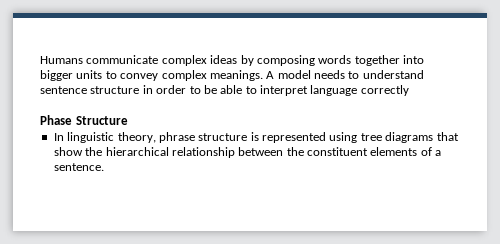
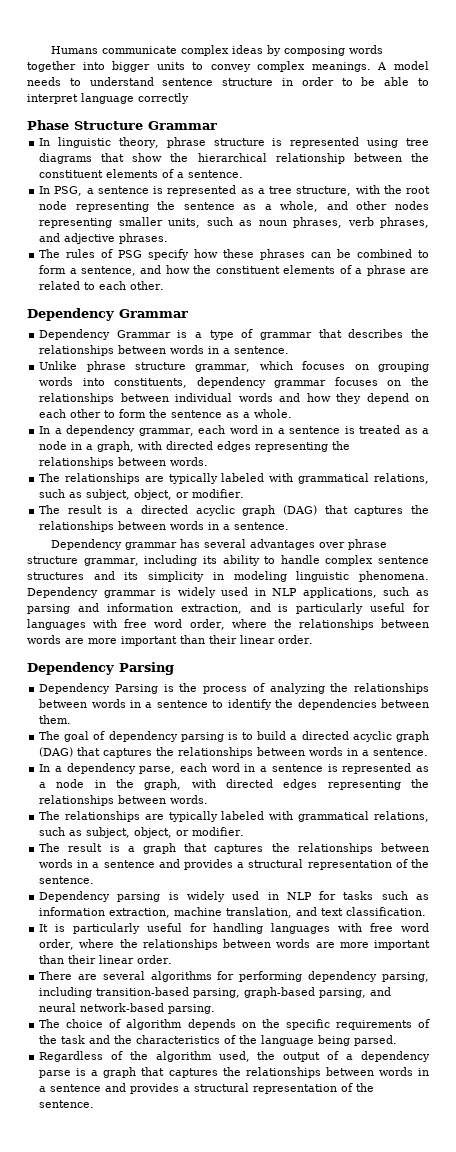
(128, 120) none -> [148,121,217,130] Grammar
(104, 167) none -> [39,185,431,196] [39,201,429,212] [39,217,430,228] [39,233,169,244] [39,249,430,260] [39,265,429,276] [39,281,165,290] [27,308,188,321] [39,329,430,340] [39,345,290,356] [39,361,430,372] [39,377,430,388] [39,393,430,404] [39,409,293,418] [39,425,429,436] [39,441,351,452] [39,457,209,468] [39,473,429,484] [39,489,245,500] [39,505,429,516] [39,521,290,532] [51,539,388,550] [27,555,429,566] [27,571,430,582] [27,587,429,598] [27,603,430,614] [27,619,429,630] [27,635,313,646] [27,662,174,675] [39,683,430,694] [39,699,429,710] [39,715,72,724] [39,731,429,742] [39,747,429,758] [39,763,429,774] [39,779,429,790] [39,795,209,806] [39,811,429,822] [39,827,245,838] [39,843,429,854] [39,859,429,870] [39,876,95,884] [39,891,430,902] [39,907,427,918] [39,923,430,934] [39,939,431,950] [39,955,173,964] [39,971,429,982] [39,987,392,998] [39,1003,216,1014] [39,1019,430,1030] [39,1035,398,1046] [39,1051,430,1062] [39,1067,429,1078] [39,1083,375,1094] [39,1100,95,1108] // In PSG, a sentence is represented as a tree structure, with the root node representing the sentence as a whole, and other nodes representing smaller units, such as noun phrases, verb phrases, and adjective phrases. // The rules of PSG specify how these phrases can be combined to form a sentence, and how the constituent elements of a phrase are related to each other. // Dependency Grammar // Dependency Grammar is a type of grammar that describes the relationships between words in a sentence. // Unlike phrase structure grammar, which focuses on grouping words into constituents, dependency grammar focuses on the relationships between individual words and how they depend on each other to form the sentence as a whole. // In a dependency grammar, each word in a sentence is treated as a node in a graph, with directed edges representing the relationships between words. // The relationships are typically labeled with grammatical relations, such as subject, object, or modifier. // The result is a directed acyclic graph (DAG) that captures the relationships between words in a sentence. // Dependency grammar has several advantages over phrase structure grammar, including its ability to handle complex sentence structures and its simplicity in modeling linguistic phenomena. Dependency grammar is widely used in NLP applications, such as parsing and information extraction, and is particularly useful for languages with free word order, where the relationships between words are more important than their linear order. // Dependency Parsing // Dependency Parsing is the process of analyzing the relationships between words in a sentence to identify the dependencies between them. // The goal of dependency parsing is to build a directed acyclic graph (DAG) that captures the relationships between words in a sentence. // In a dependency parse, each word in a sentence is represented as a node in the graph, with directed edges representing the relationships between words. // The relationships are typically labeled with grammatical relations, such as subject, object, or modifier. // The result is a graph that captures the relationships between words in a sentence and provides a structural representation of the sentence. // Dependency parsing is widely used in NLP for tasks such as information extraction, machine translation, and text classification. // It is particularly useful for handling languages with free word order, where the relationships between words are more important than their linear order. // There are several algorithms for performing dependency parsing, including transition-based parsing, graph-based parsing, and neural network-based parsing. // The choice of algorithm depends on the specific requirements of the task and the characteristics of the language being parsed. // Regardless of the algorithm used, the output of a dependency parse is a graph that captures the relationships between words in a sentence and provides a structural representation of the sentence.

